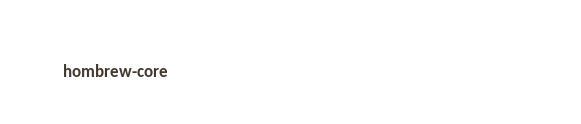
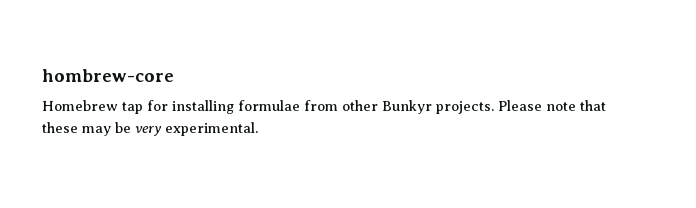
(168, 70) none -> [42,100,606,114] [42,122,258,136] // Homebrew tap for installing formulae from other Bunkyr projects. Please note that these may be very experimental.

